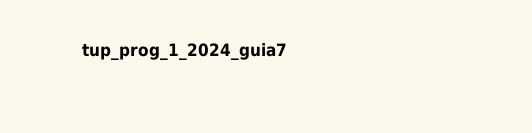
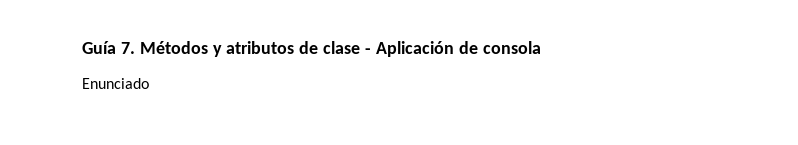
[82,43,287,61] tup_prog_1_2024_guia7 -> [82,41,541,57] [82,78,149,89] Guía 7. Métodos y atributos de clase - Aplicación de consola // Enunciado

